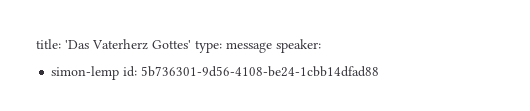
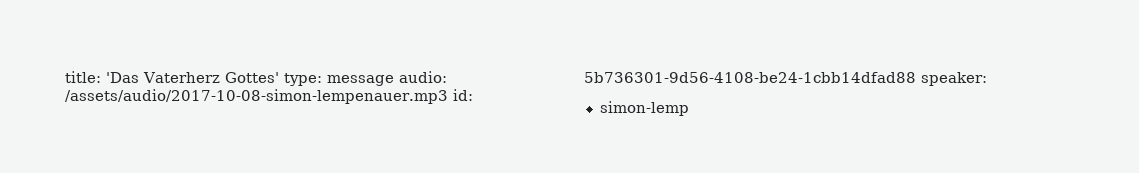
(272, 47) none -> [398,71,447,83] [65,89,473,104] [584,72,916,83] audio: /assets/audio/2017-10-08-simon-lempenauer.mp3 id: 5b736301-9d56-4108-be24-1cbb14dfad88
[123,66,380,77] id: 5b736301-9d56-4108-be24-1cbb14dfad88 -> (689, 108) none

